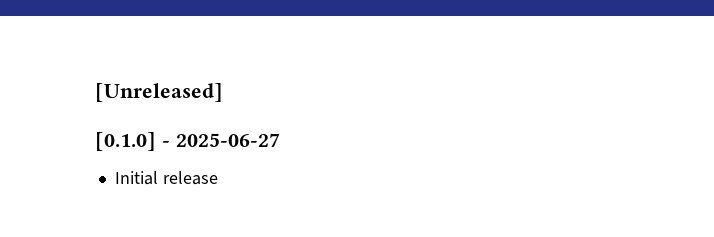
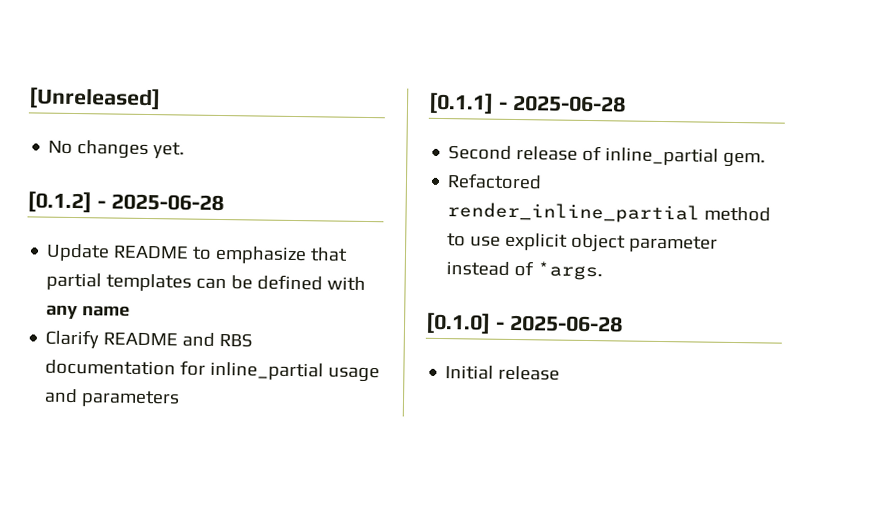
(223, 92) none -> [48,140,186,160] [27,191,224,214] [46,243,349,265] [46,272,367,292] [46,304,131,320] [45,329,254,349] [45,359,381,383] [44,388,181,408] [428,92,626,115] [448,145,767,168] [447,173,543,190] [447,202,772,224] [447,232,719,253] [446,261,604,281] // No changes yet. // [0.1.2] - 2025-06-28 // Update README to emphasize that partial templates can be defined with any name // Clarify README and RBS documentation for inline_partial usage and parameters // [0.1.1] - 2025-06-28 // Second release of inline_partial gem. // Refactored render_inline_partial method to use explicit object parameter instead of *args.
[175,133,280,147] 2025-06-27 -> [508,314,623,333] 2025-06-28

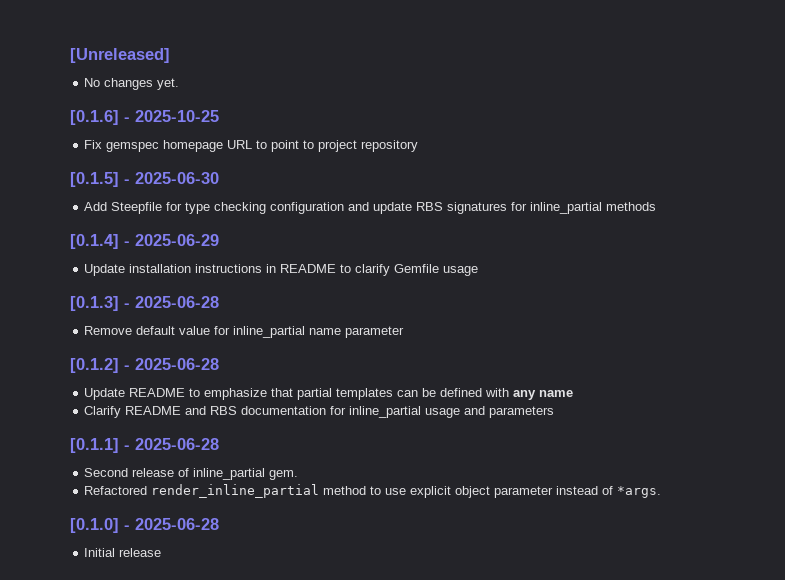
(186, 150) none -> [70,110,219,125] [84,140,419,152] [70,172,219,187] [84,202,657,214] [70,234,219,249] [84,264,479,276] [70,296,219,311] [84,326,405,338] // [0.1.6] - 2025-10-25 // Fix gemspec homepage URL to point to project repository // [0.1.5] - 2025-06-30 // Add Steepfile for type checking configuration and update RBS signatures for inline_partial methods // [0.1.4] - 2025-06-29 // Update installation instructions in README to clarify Gemfile usage // [0.1.3] - 2025-06-28 // Remove default value for inline_partial name parameter

